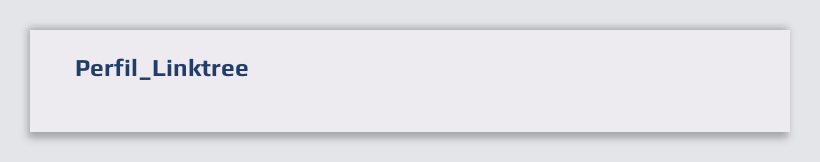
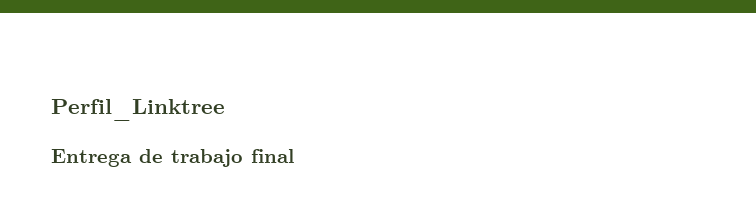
(249, 69) none -> [51,149,294,167] // Entrega de trabajo final

